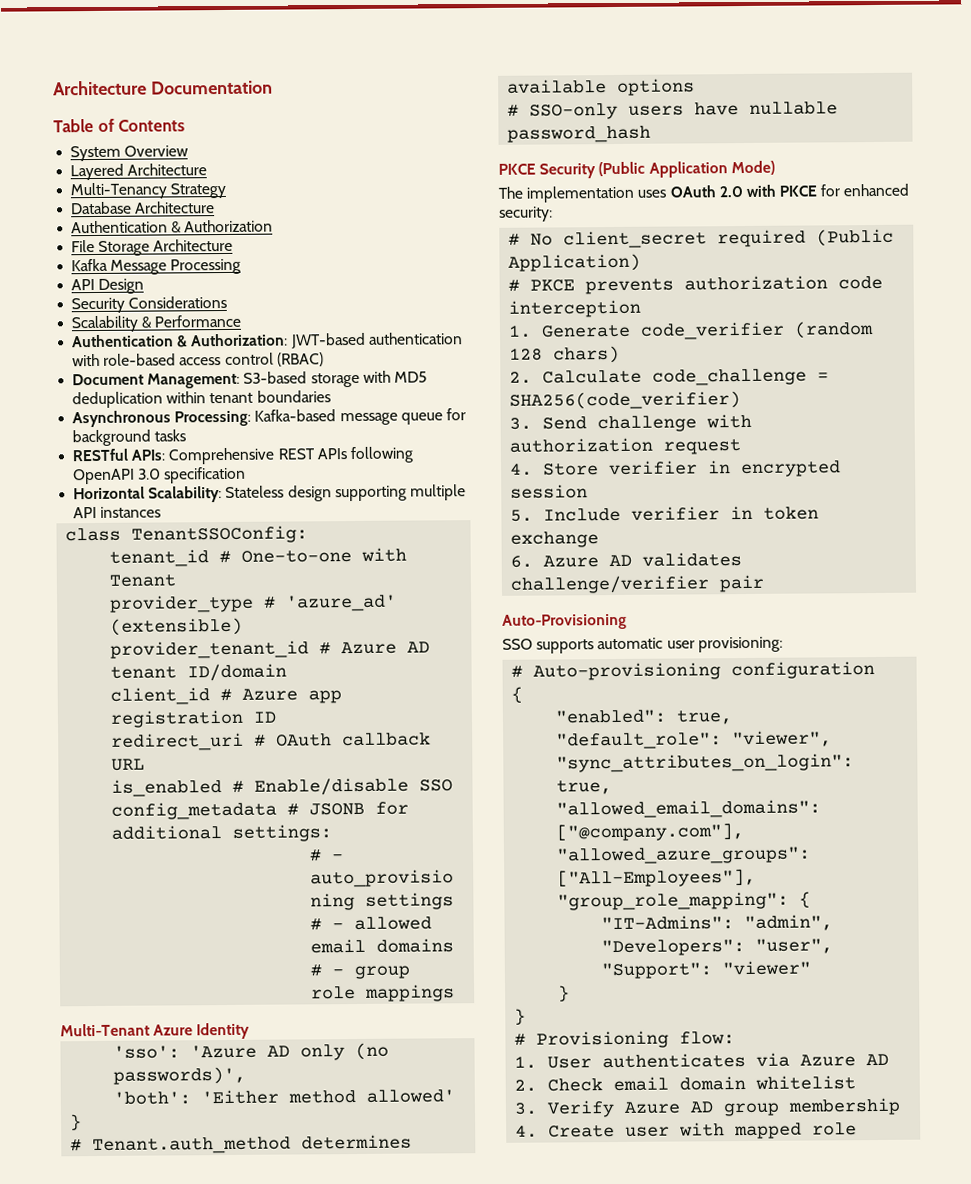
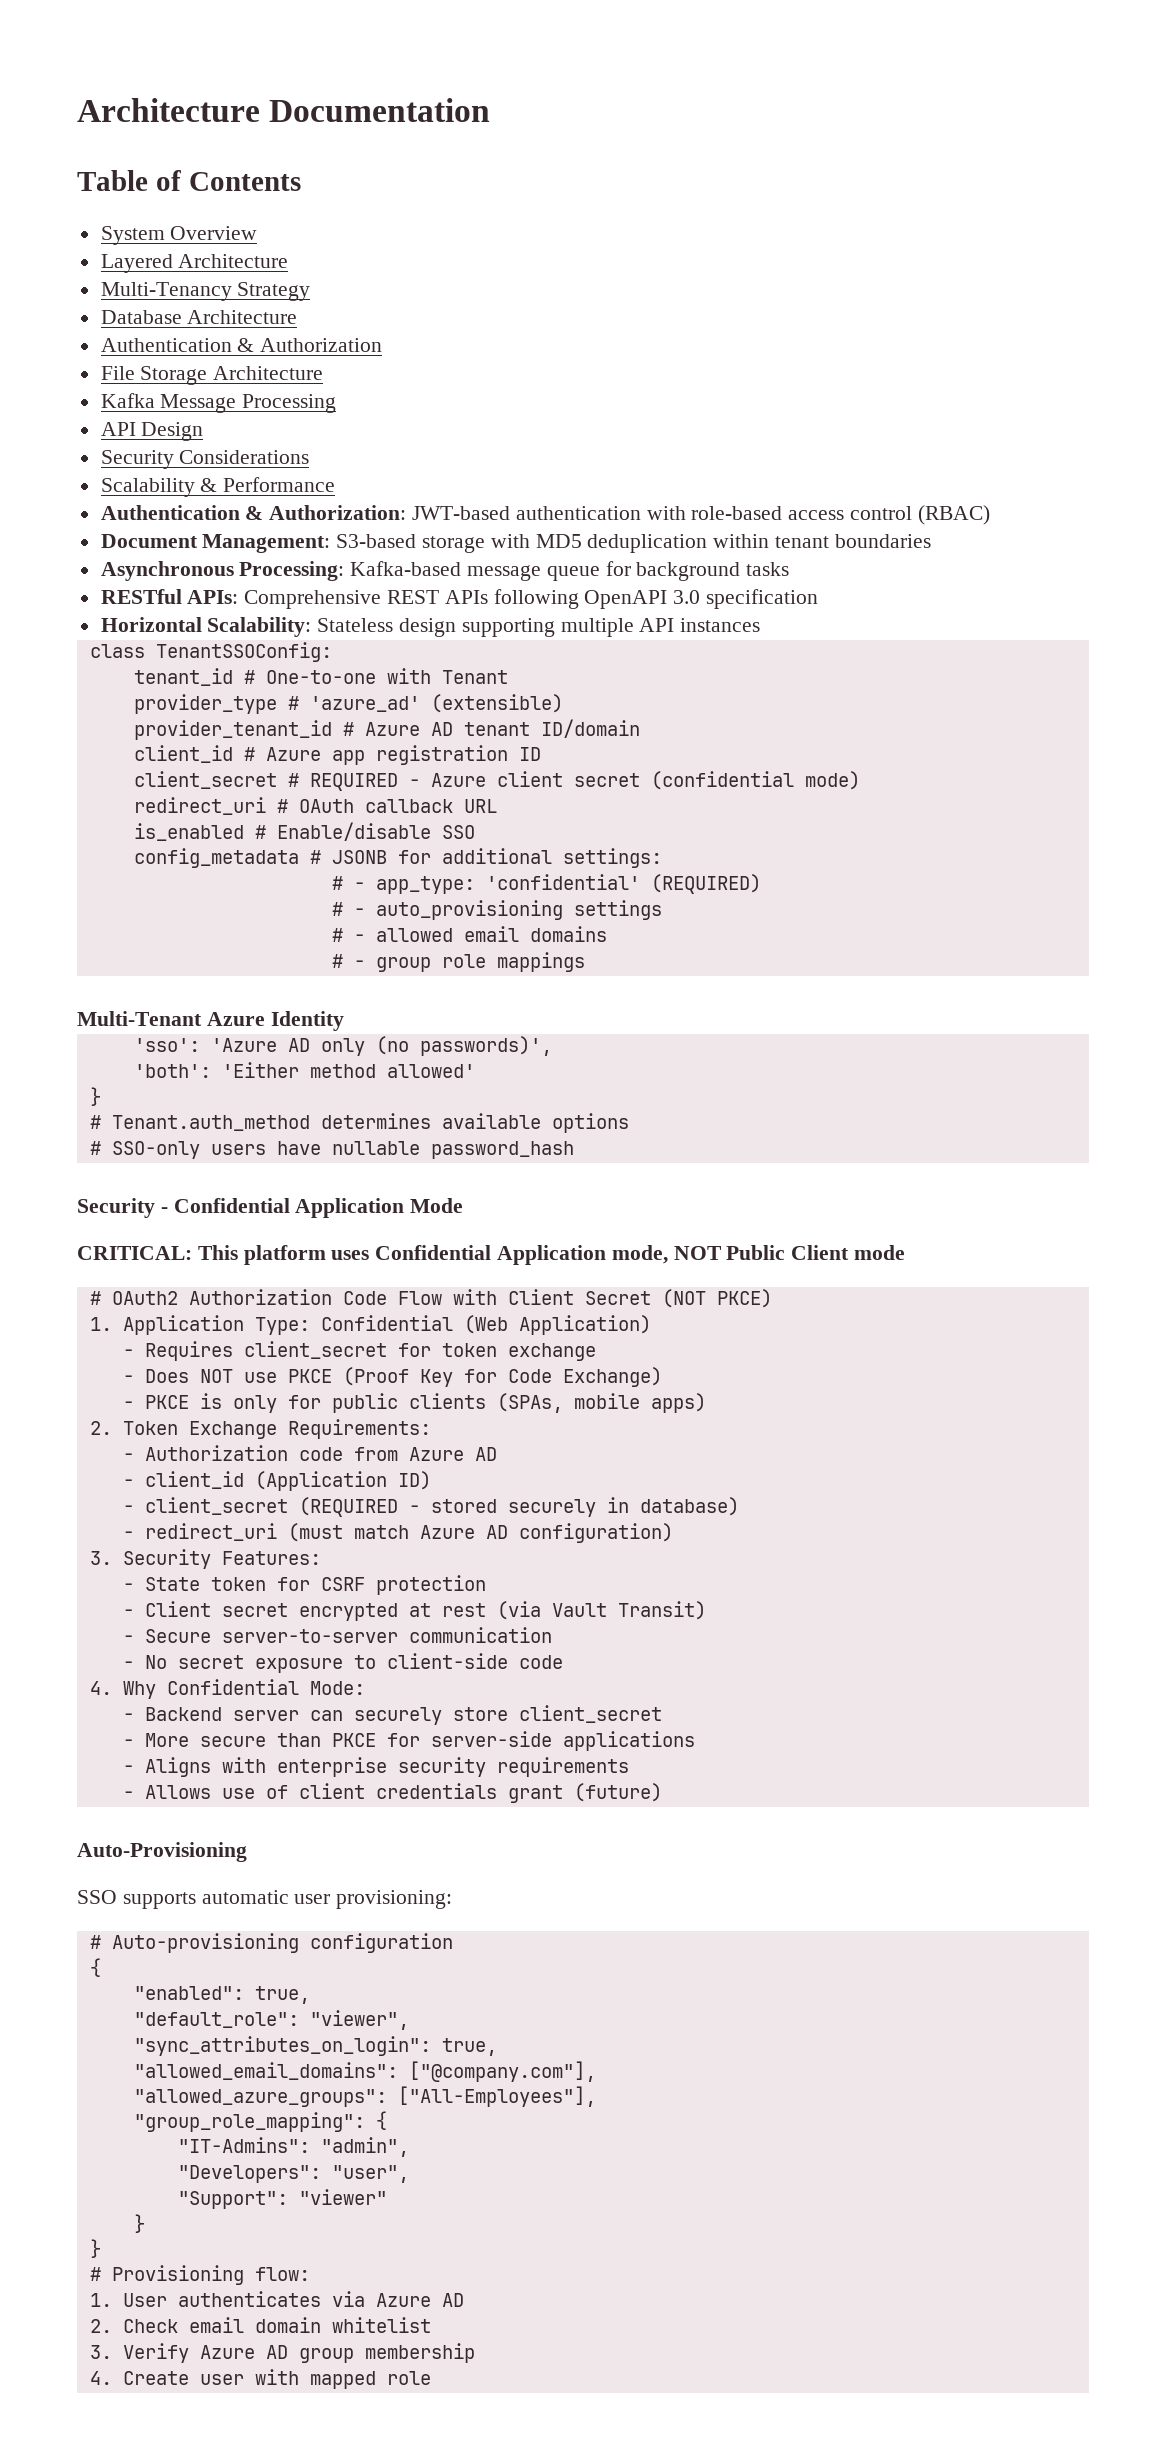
(277, 717) none -> [133,771,860,791] // client_secret # REQUIRED - Azure client secret (confidential mode)
(333, 833) none -> [331,874,761,894] // # - app_type: 'confidential' (REQUIRED)
[498,160,775,179] [498,183,910,203] [499,206,553,222] [508,228,895,249] [508,253,642,272] [508,275,884,295] [508,299,642,318] [508,321,875,340] [509,345,621,364] [509,368,830,386] [509,391,742,410] [509,413,753,433] [509,437,742,455] [510,460,842,478] [510,484,589,499] [510,505,820,522] [510,531,600,548] [510,552,743,568] [510,574,766,594] PKCE Security (Public Application Mode) // The implementation uses OAuth 2.0 with PKCE for enhanced security: // # No client_secret required (Public Application) // # PKCE prevents authorization code interception // 1. Generate code_verifier (random 128 chars) // 2. Calculate code_challenge = SHA256(code_verifier) // 3. Send challenge with authorization request // 4. Store verifier in encrypted session // 5. Include verifier in token exchange // 6. Azure AD validates challenge/verifier pair -> [77,1198,464,1218] [77,1245,906,1265] [89,1289,772,1308] [89,1315,651,1335] [122,1341,596,1361] [122,1367,662,1387] [122,1393,706,1413] [89,1419,431,1439] [122,1445,497,1461] [122,1471,431,1491] [122,1497,739,1517] [122,1523,673,1543] [89,1549,321,1569] [122,1575,486,1595] [122,1601,706,1621] [122,1627,552,1643] [122,1653,563,1673] [89,1679,365,1699] [122,1705,662,1725] [122,1731,695,1751] [122,1757,629,1777] [122,1783,662,1803] Security - Confidential Application Mode // CRITICAL: This platform uses Confidential Application mode, NOT Public Client mode // # OAuth2 Authorization Code Flow with Client Secret (NOT PKCE) // 1. Application Type: Confidential (Web Application) // - Requires client_secret for token exchange // - Does NOT use PKCE (Proof Key for Code Exchange) // - PKCE is only for public clients (SPAs, mobile apps) // 2. Token Exchange Requirements: // - Authorization code from Azure AD // - client_id (Application ID) // - client_secret (REQUIRED - stored securely in database) // - redirect_uri (must match Azure AD configuration) // 3. Security Features: // - State token for CSRF protection // - Client secret encrypted at rest (via Vault Transit) // - Secure server-to-server communication // - No secret exposure to client-side code // 4. Why Confidential Mode: // - Backend server can securely store client_secret // - More secure than PKCE for server-side applications // - Aligns with enterprise security requirements // - Allows use of client credentials grant (future)

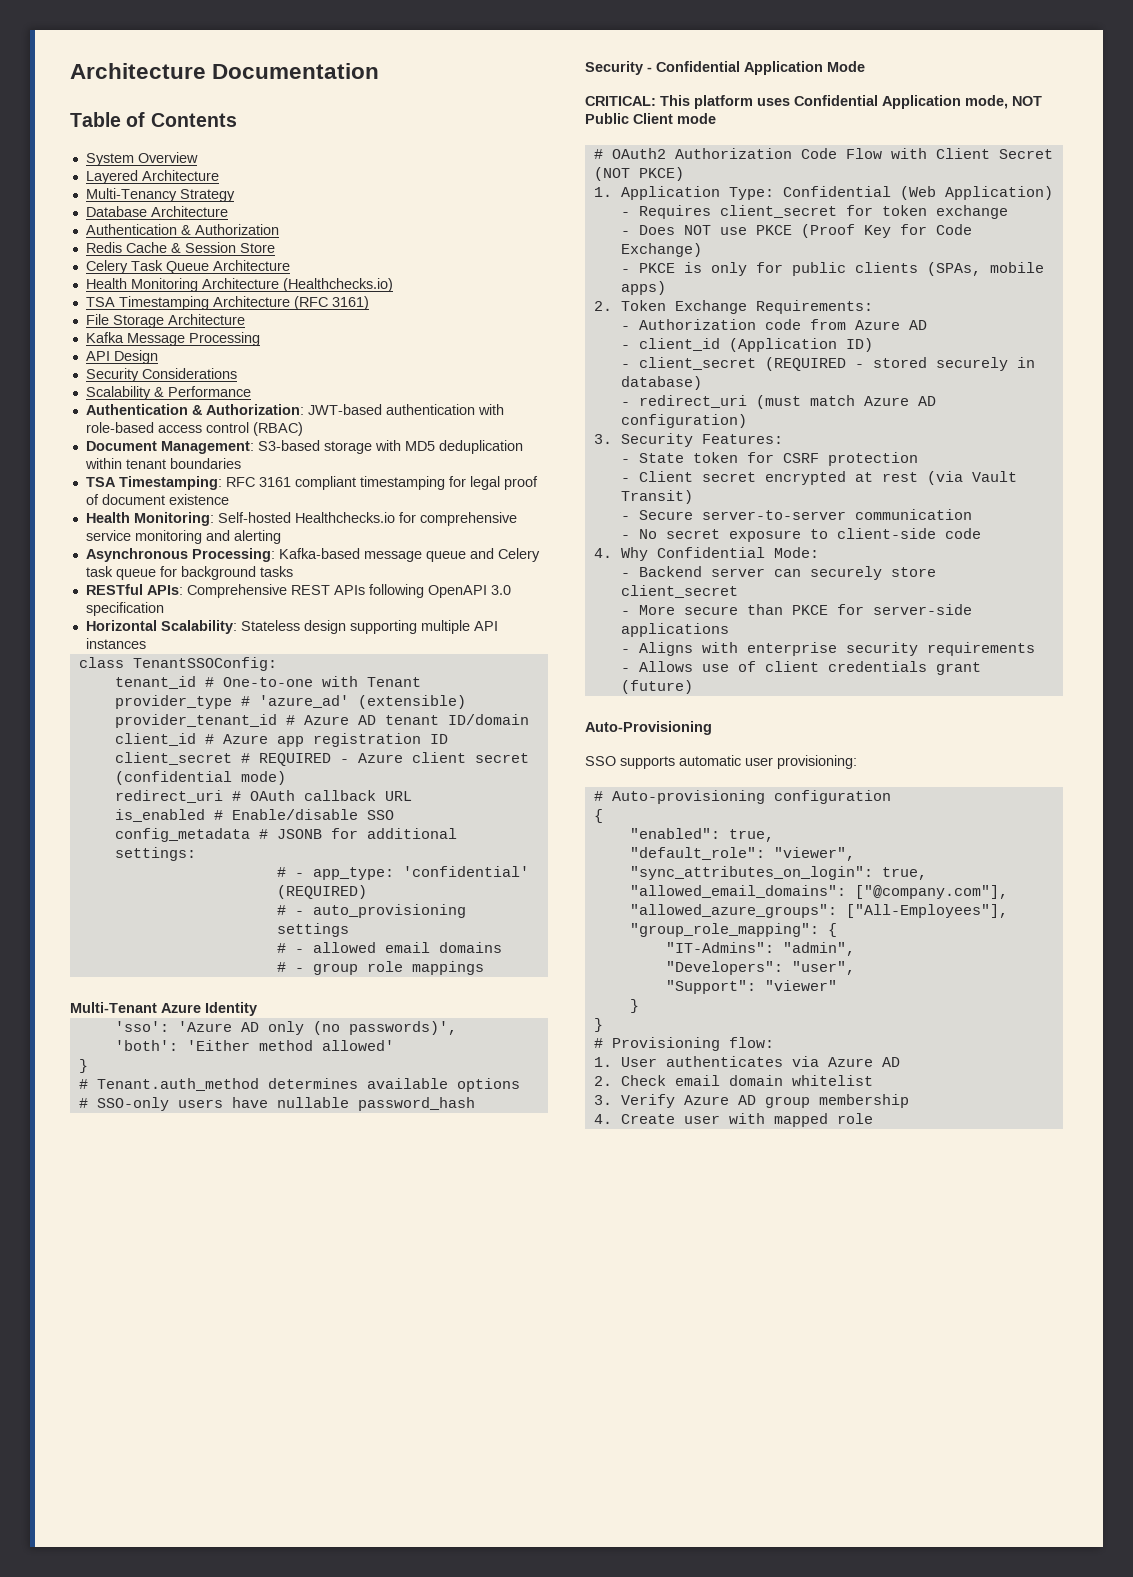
(383, 345) none -> [85,242,275,253] [85,260,290,274] [85,278,393,292] [85,296,369,310] // Redis Cache & Session Store // Celery Task Queue Architecture // Health Monitoring Architecture (Healthchecks.io) // TSA Timestamping Architecture (RFC 3161)
(931, 541) none -> [85,476,538,490] [85,494,229,505] [85,512,517,526] [85,530,281,544] // TSA Timestamping: RFC 3161 compliant timestamping for legal proof of document existence // Health Monitoring: Self-hosted Healthchecks.io for comprehensive service monitoring and alerting
(600, 573) none -> [469,548,540,562] [85,566,156,580] and Celery task queue

